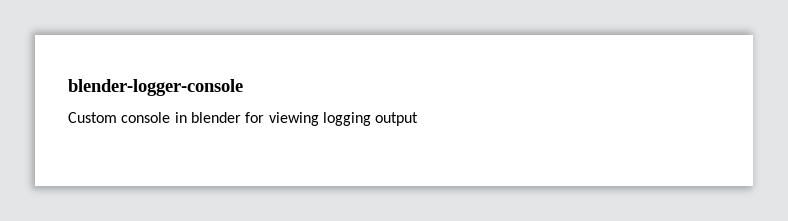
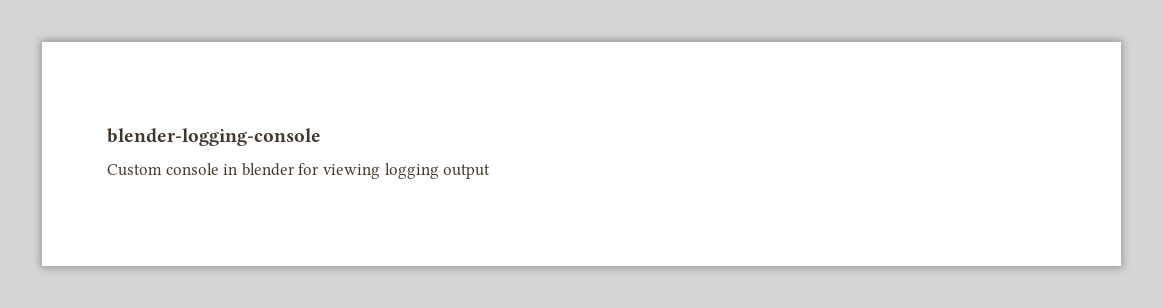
[68,79,243,96] blender-logger-console -> [107,128,321,146] blender-logging-console

